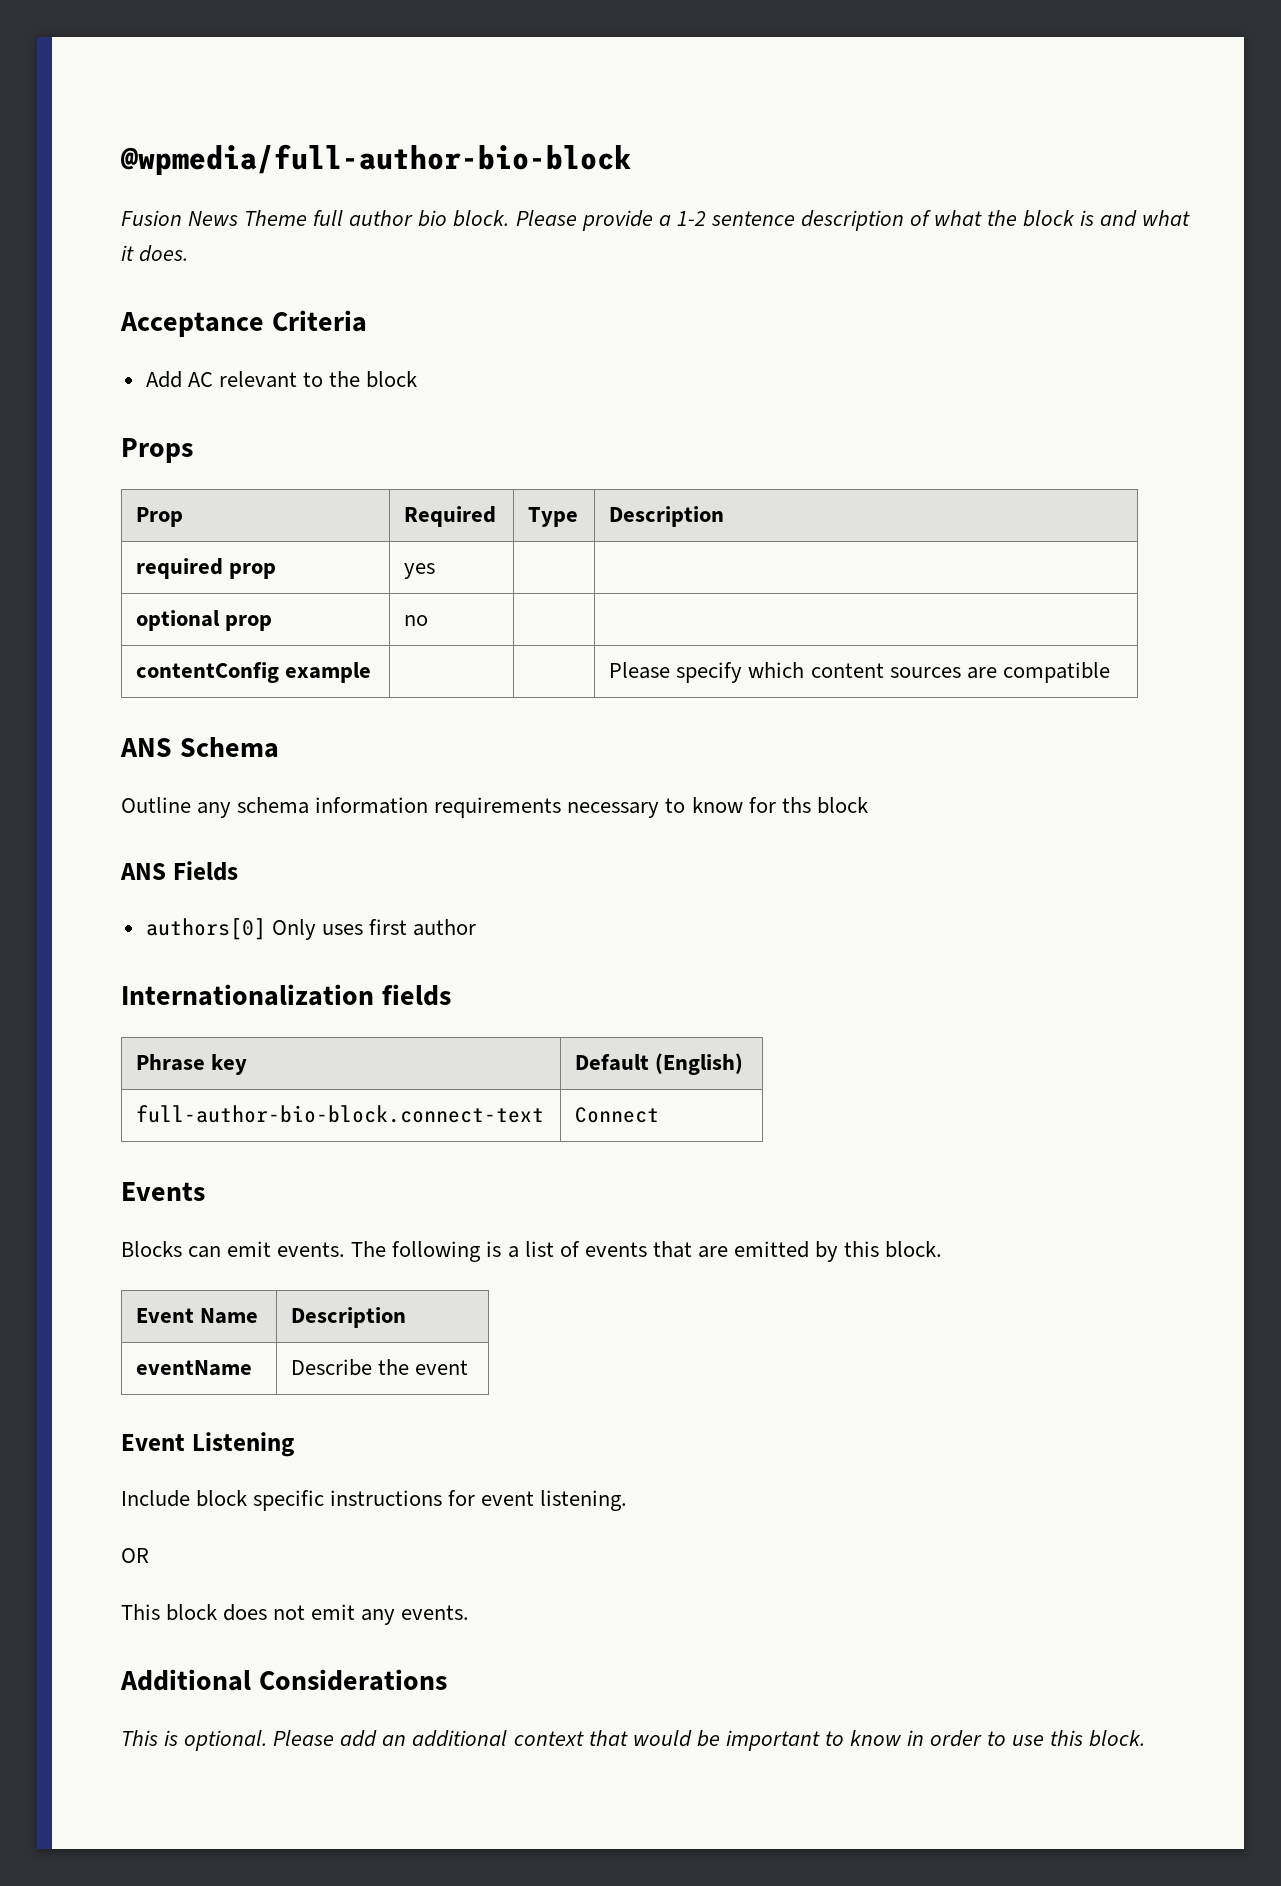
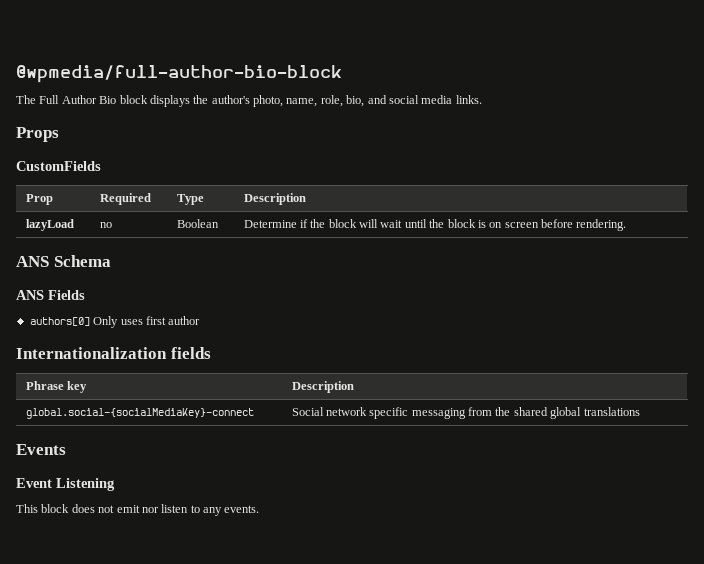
[121,210,1191,231] [121,245,189,262] [120,310,367,337] [145,371,418,388] Fusion News Theme full author bio block. Please provide a 1-2 sentence description of what the block is and what it does. // Acceptance Criteria // Add AC relevant to the block -> [16,95,482,107] The Full Author Bio block displays the author's photo, name, role, bio, and social media links.
(193, 450) none -> [16,161,101,171] // CustomFields
[136,558,277,579] [404,563,436,579] [136,610,273,631] [404,615,429,626] [136,662,372,683] [609,662,1110,683] [120,737,279,758] [121,797,868,818] required prop | yes | | // optional prop | no | | // contentConfig example | | | Please specify which content sources are compatible // ANS Schema // Outline any schema information requirements necessary to know for ths block -> [25,219,74,231] [99,222,112,228] [176,219,219,228] [243,219,627,231] [16,255,111,267] lazyLoad | no | Boolean | Determine if the block will wait until the block is on screen before rendering. // ANS Schema
[575,1053,744,1075] [136,1105,545,1123] [575,1107,660,1123] [121,1182,205,1201] [121,1241,943,1262] [136,1308,259,1324] [291,1307,407,1328] [136,1360,253,1376] [291,1359,469,1376] [121,1432,294,1457] [121,1490,628,1511] [121,1548,149,1563] Default (English) // full-author-bio-block.connect-text | Connect // Events // Blocks can emit events. The following is a list of events that are emitted by this block. // Event Name | Description // eventName | Describe the event // Event Listening // Include block specific instructions for event listening. // OR -> [291,381,354,393] [25,408,254,419] [291,407,640,419] [16,444,66,455] [16,478,115,491] Description // global.social-{socialMediaKey}-connect | Social network specific messaging from the shared global translations // Events // Event Listening
(356, 1612) none -> [141,504,200,513] nor listen to
[120,1669,447,1691] [121,1730,1146,1751] // Additional Considerations // This is optional. Please add an additional context that would be important to know in order to use this block. -> (260, 509) none

